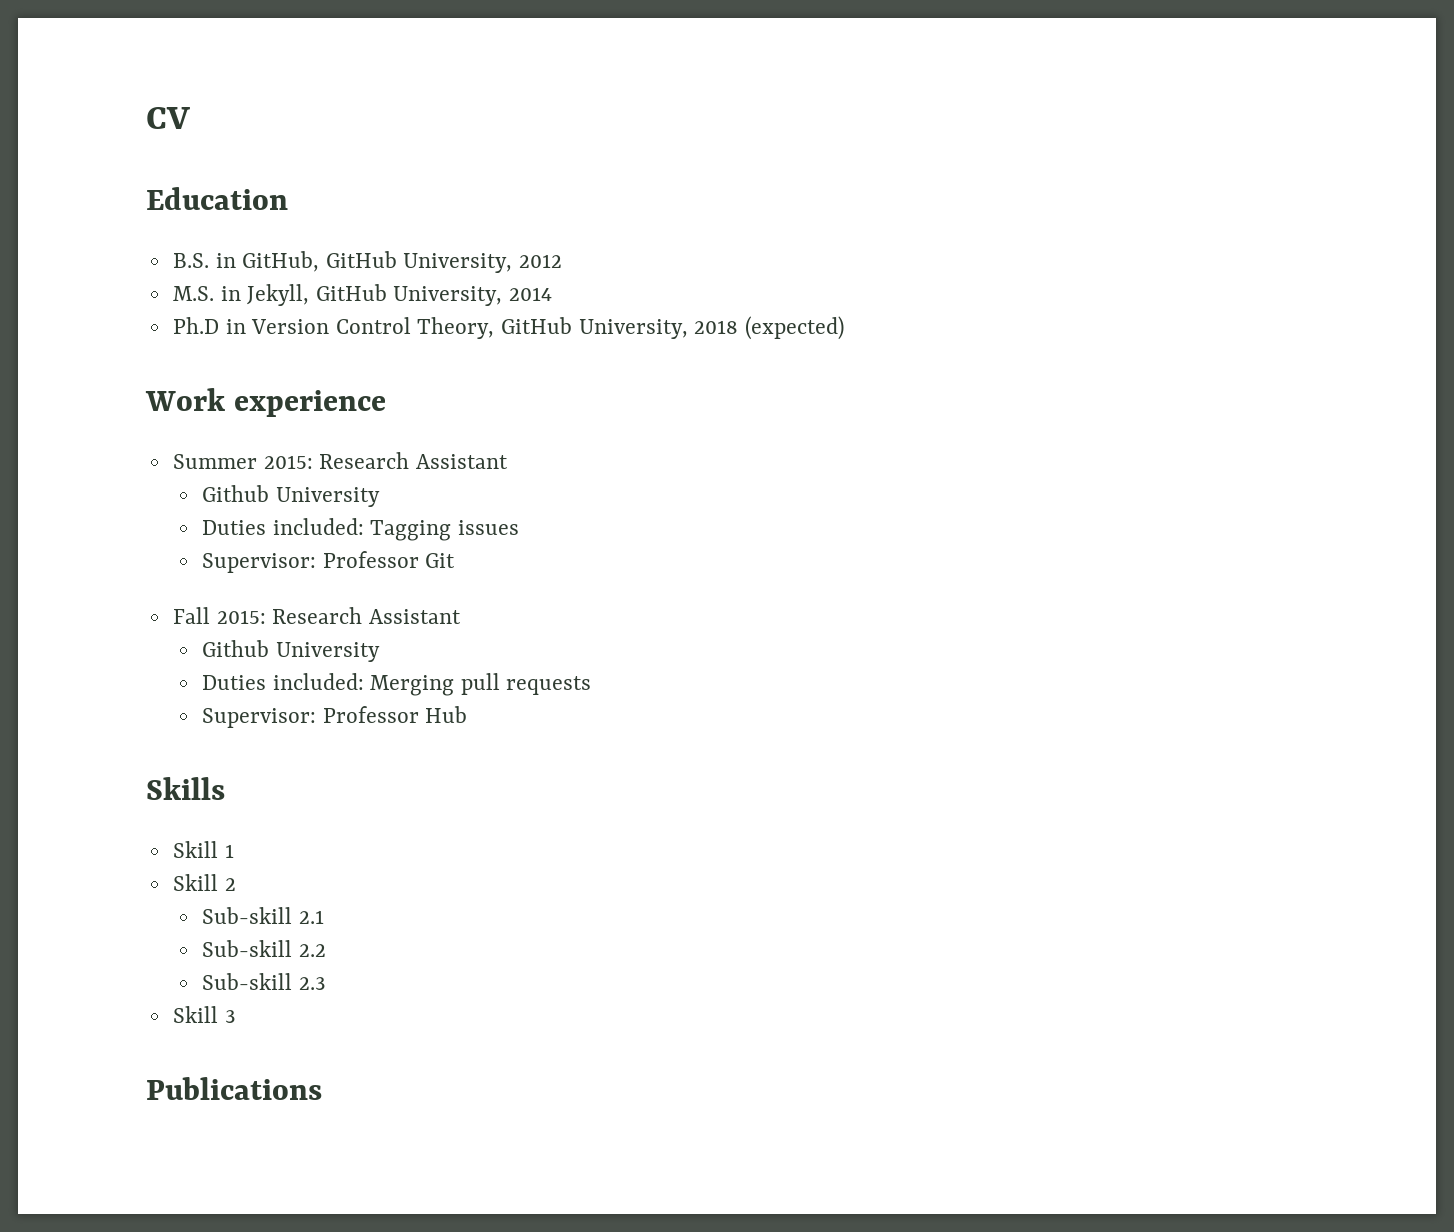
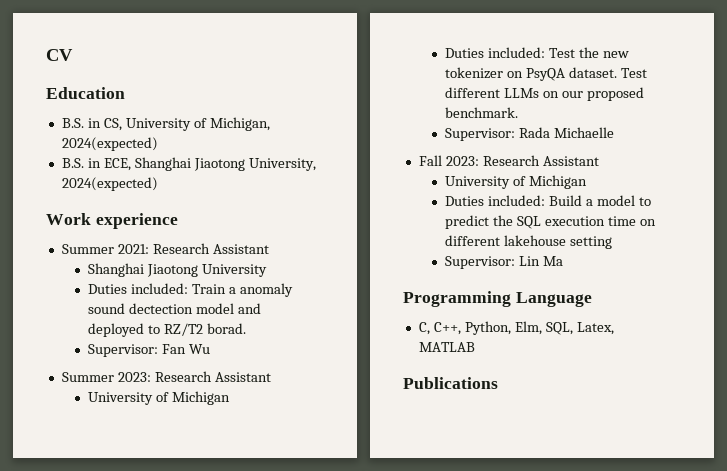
[242,251,563,273] [172,284,553,306] [172,316,844,340] GitHub, GitHub University, 2012 // M.S. in Jekyll, GitHub University, 2014 // Ph.D in Version Control Theory, GitHub University, 2018 (expected) -> [103,117,270,131] [61,137,158,151] [61,157,316,171] [61,177,158,191] CS, University of Michigan, 2024(expected) // B.S. in ECE, Shanghai Jiaotong University, 2024(expected)
[263,452,508,469] [201,485,380,507] [201,518,519,541] [201,551,456,573] [172,607,461,624] [201,640,380,662] [201,673,592,696] [201,706,468,728] [146,777,225,800] [172,841,234,858] [172,874,236,891] [201,907,324,924] [201,940,326,957] [201,973,326,990] [172,1006,236,1023] 2015: Research Assistant // Github University // Duties included: Tagging issues // Supervisor: Professor Git // Fall 2015: Research Assistant // Github University // Duties included: Merging pull requests // Supervisor: Professor Hub // Skills // Skill 1 // Skill 2 // Sub-skill 2.1 // Sub-skill 2.2 // Sub-skill 2.3 // Skill 3 -> [117,243,269,254] [88,263,267,277] [88,283,293,297] [88,303,261,314] [88,323,246,337] [88,344,210,357] [61,371,271,382] [88,391,230,405] [445,47,629,58] [445,67,647,81] [445,87,644,101] [445,107,519,118] [445,127,614,141] [418,155,599,166] [445,175,587,189] [445,195,651,206] [445,215,656,229] [445,235,612,249] [445,256,563,269] [403,291,592,307] [418,321,614,335] [418,342,475,352] 2021: Research Assistant // Shanghai Jiaotong University // Duties included: Train a anomaly sound dectection model and deployed to RZ/T2 borad. // Supervisor: Fan Wu // Summer 2023: Research Assistant // University of Michigan // Duties included: Test the new tokenizer on PsyQA dataset. Test different LLMs on our proposed benchmark. // Supervisor: Rada Michaelle // Fall 2023: Research Assistant // University of Michigan // Duties included: Build a model to predict the SQL execution time on different lakehouse setting // Supervisor: Lin Ma // Programming Language // C, C++, Python, Elm, SQL, Latex, MATLAB

